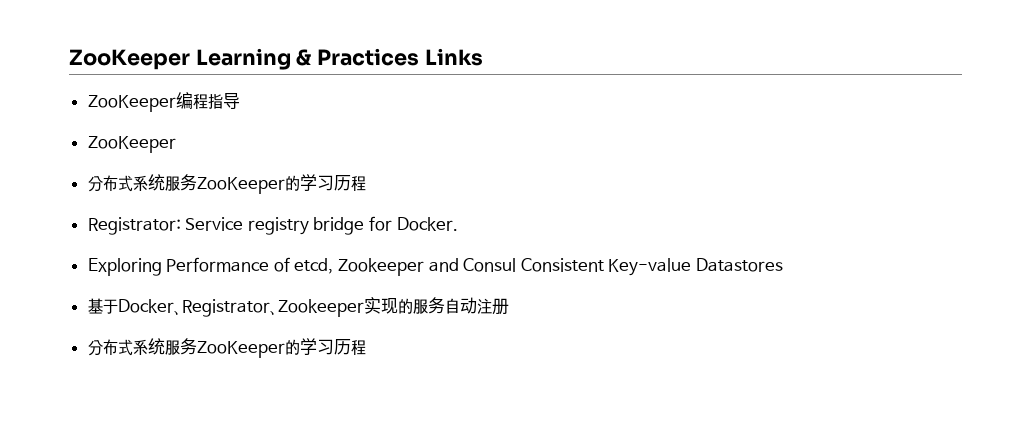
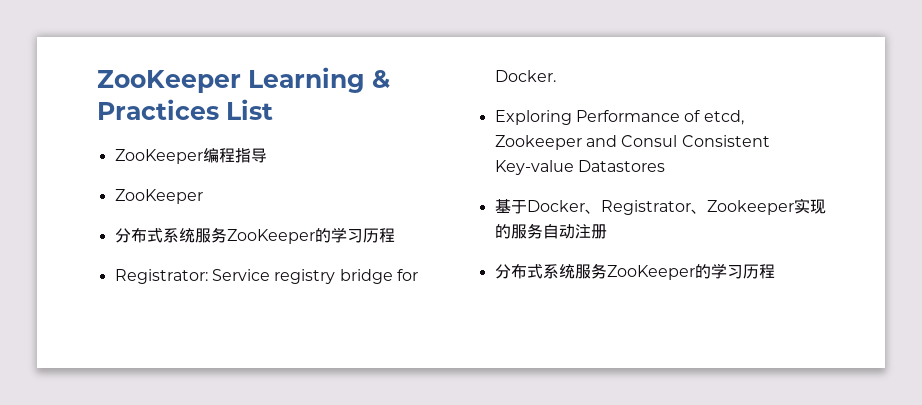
[424,48,483,66] Links -> [226,99,273,120] List

